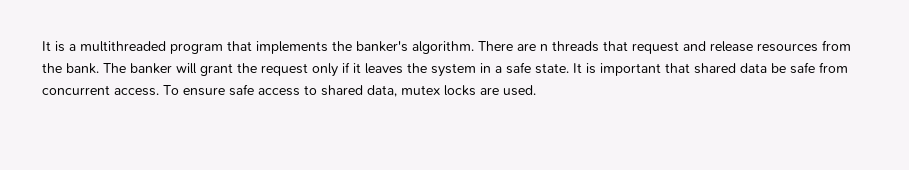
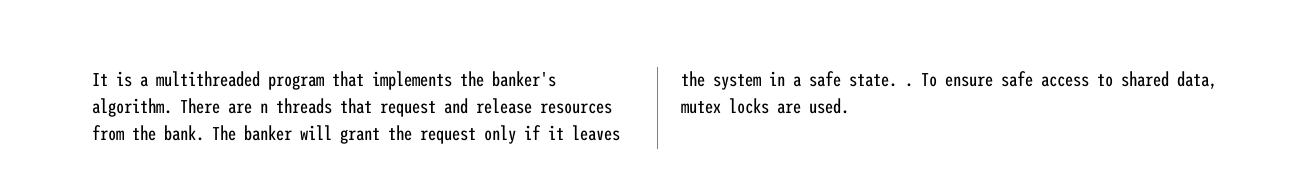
[573,62,848,76] [42,85,159,96] It is important that shared data be safe from concurrent access. -> [905,83,913,87] .

